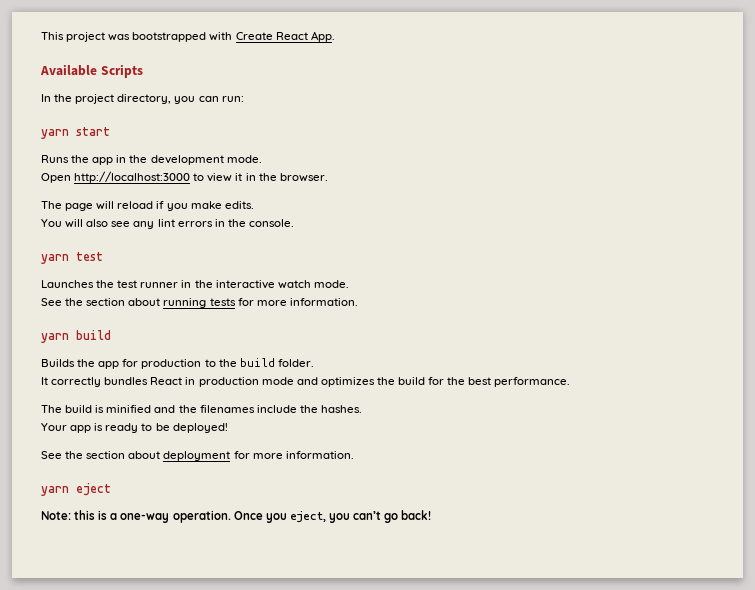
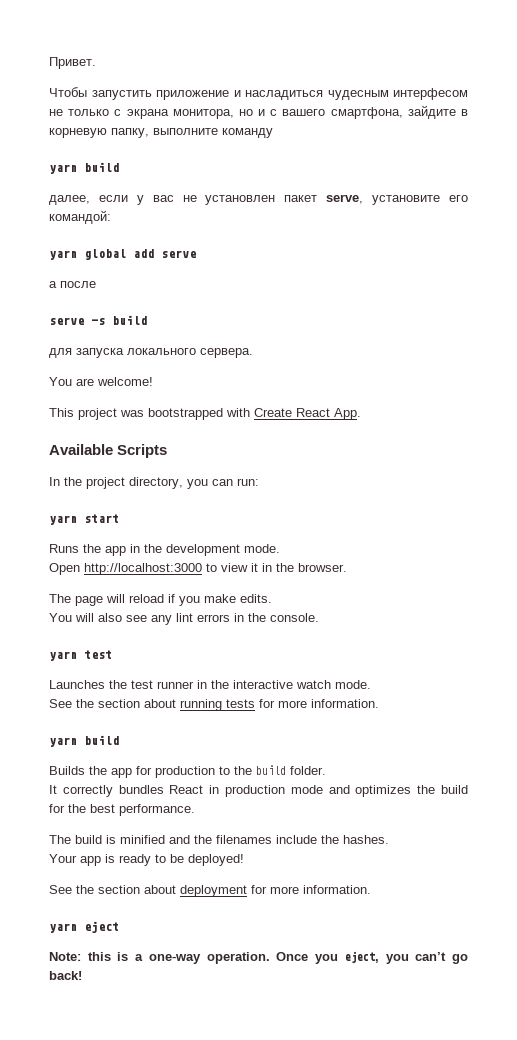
(41, 36) none -> [49,57,96,69] [49,87,468,100] [49,105,469,119] [49,128,273,138] [49,162,119,174] [49,194,469,205] [49,210,111,224] [49,249,196,260] [49,281,96,288] [49,315,147,325] [49,348,253,358] [49,377,153,386] Привет. // Чтобы запустить приложение и насладиться чудесным интерфесом не только с экрана монитора, но и с вашего смартфона, зайдите в корневую папку, выполните команду // yarn build // далее, если у вас не установлен пакет serve, установите его командой: // yarn global add serve // а после // serve -s build // для запуска локального сервера. // You are welcome! //

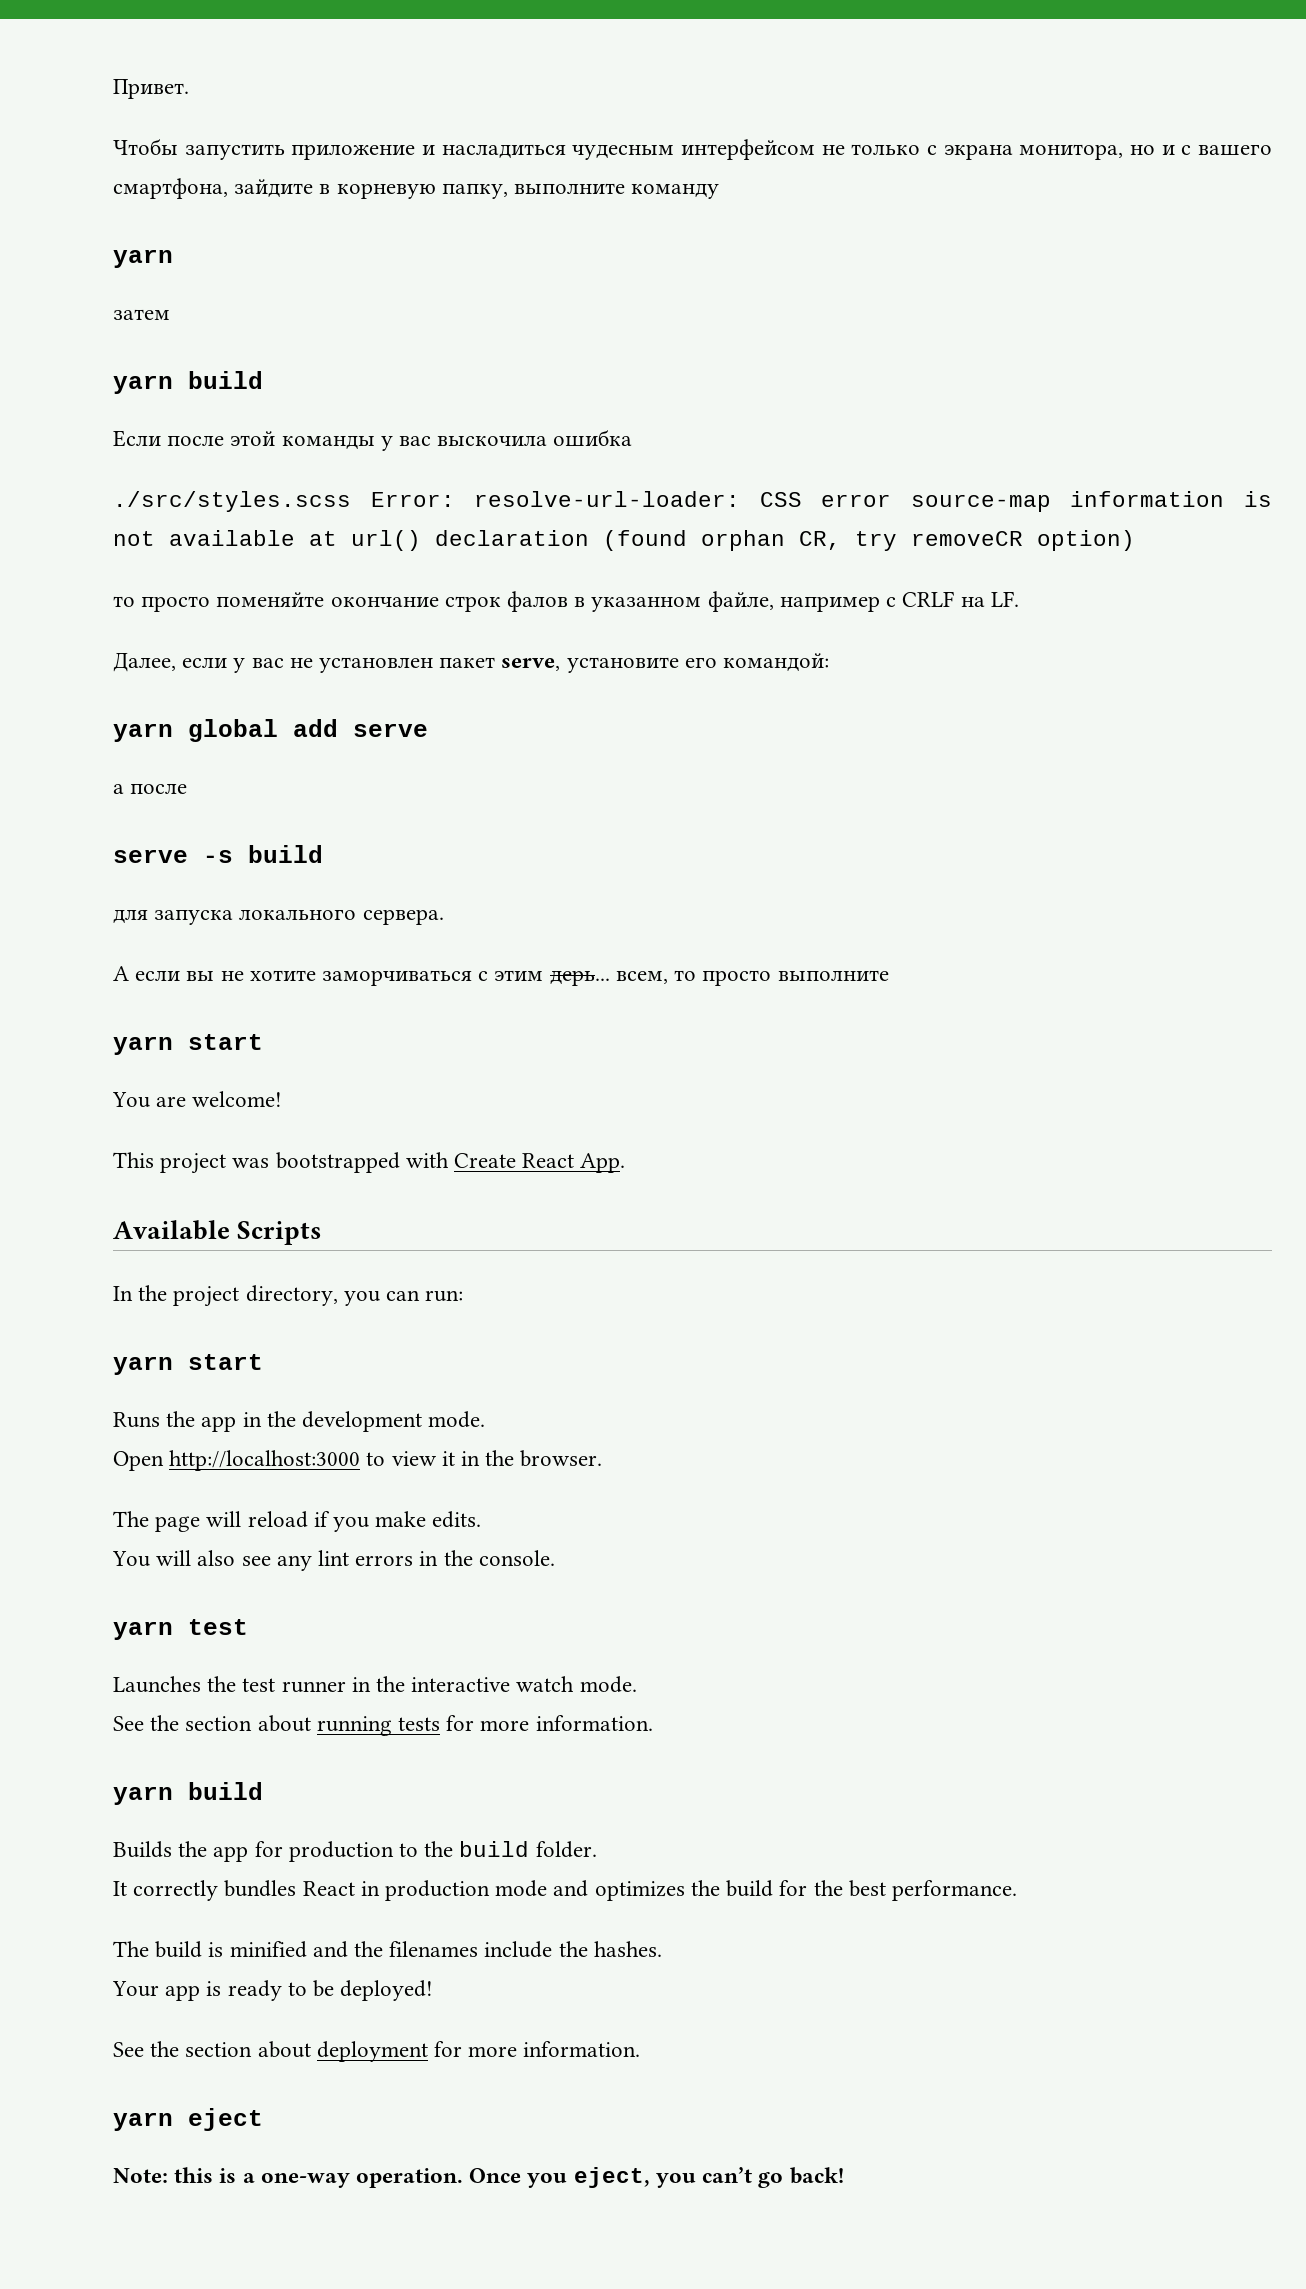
[393,88,468,100] интерфесом -> [681,139,815,160] интерфейсом
[84,162,119,172] [49,195,90,205] build // далее, -> [113,309,170,320] [113,371,263,394] [113,429,633,451] [113,491,1272,512] [113,530,1135,551] [113,591,1019,612] [113,652,176,672] // затем // yarn build // Если после этой команды у вас выскочила ошибка // ./src/styles.scss Error: resolve-url-loader: CSS error source-map information is not available at url() declaration (found orphan CR, try removeCR option) // то просто поменяйте окончание строк фалов в указанном файле, например с CRLF на LF. // Далее,
(253, 353) none -> [113,966,889,986] [113,1034,263,1055] // А если вы не хотите заморчиваться с этим дерь... всем, то просто выполните // yarn start

